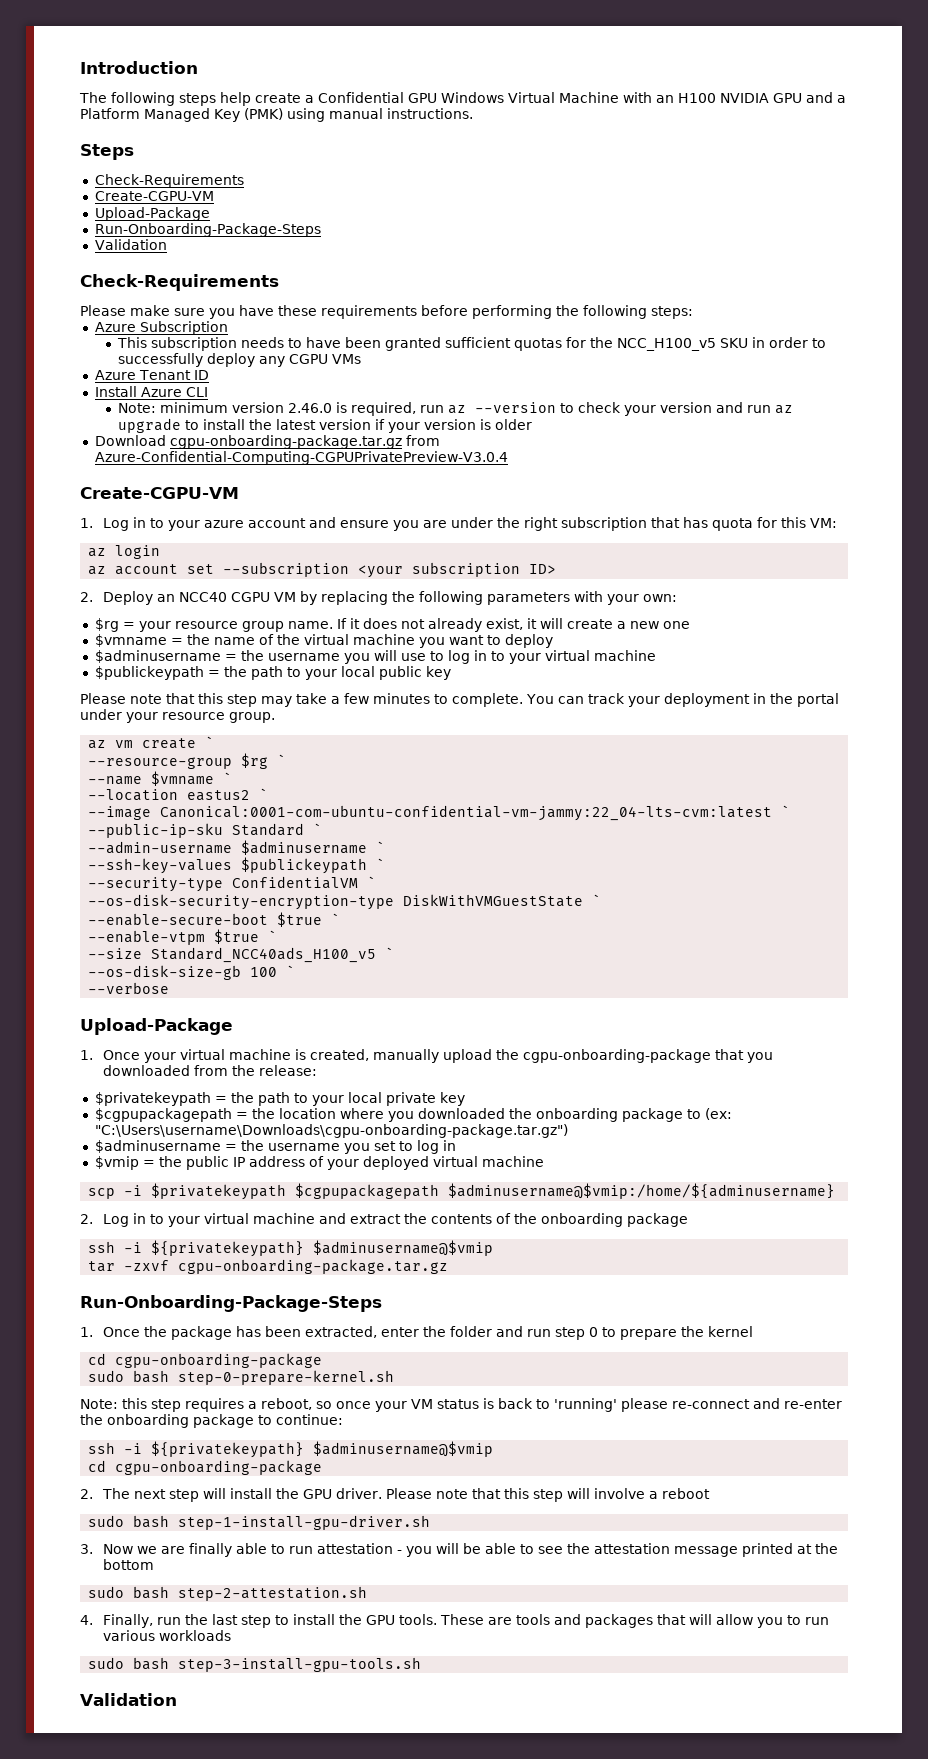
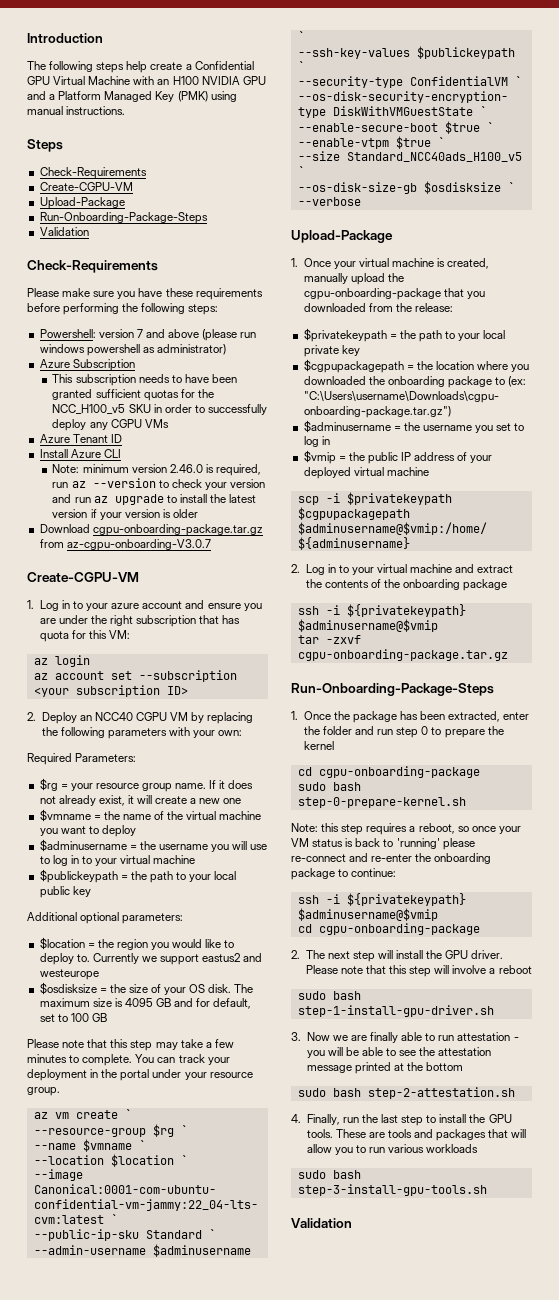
[441,92,504,103] Windows -> (50, 80) none
(693, 312) none -> [39,329,257,341] [39,344,226,356] // Powershell: version 7 and above (please run windows powershell as administrator)
[94,451,508,465] Azure-Confidential-Computing-CGPUPrivatePreview-V3.0.4 -> [66,539,211,551] az-cgpu-onboarding-V3.0.7
(678, 598) none -> [27,753,137,765] // Required Parameters:
(451, 673) none -> [27,912,184,924] [39,937,235,950] [39,953,263,965] [39,969,99,980] [39,982,254,995] [39,998,252,1009] [39,1013,107,1022] // Additional optional parameters: // $location = the region you would like to deploy to. Currently we support eastus2 and westeurope // $osdisksize = the size of your OS disk. The maximum size is 4095 GB and for default, set to 100 GB
[187,790,251,801] eastus2 -> [110,1154,174,1167] $location
[250,967,278,977] 100 -> [423,181,501,194] $osdisksize

